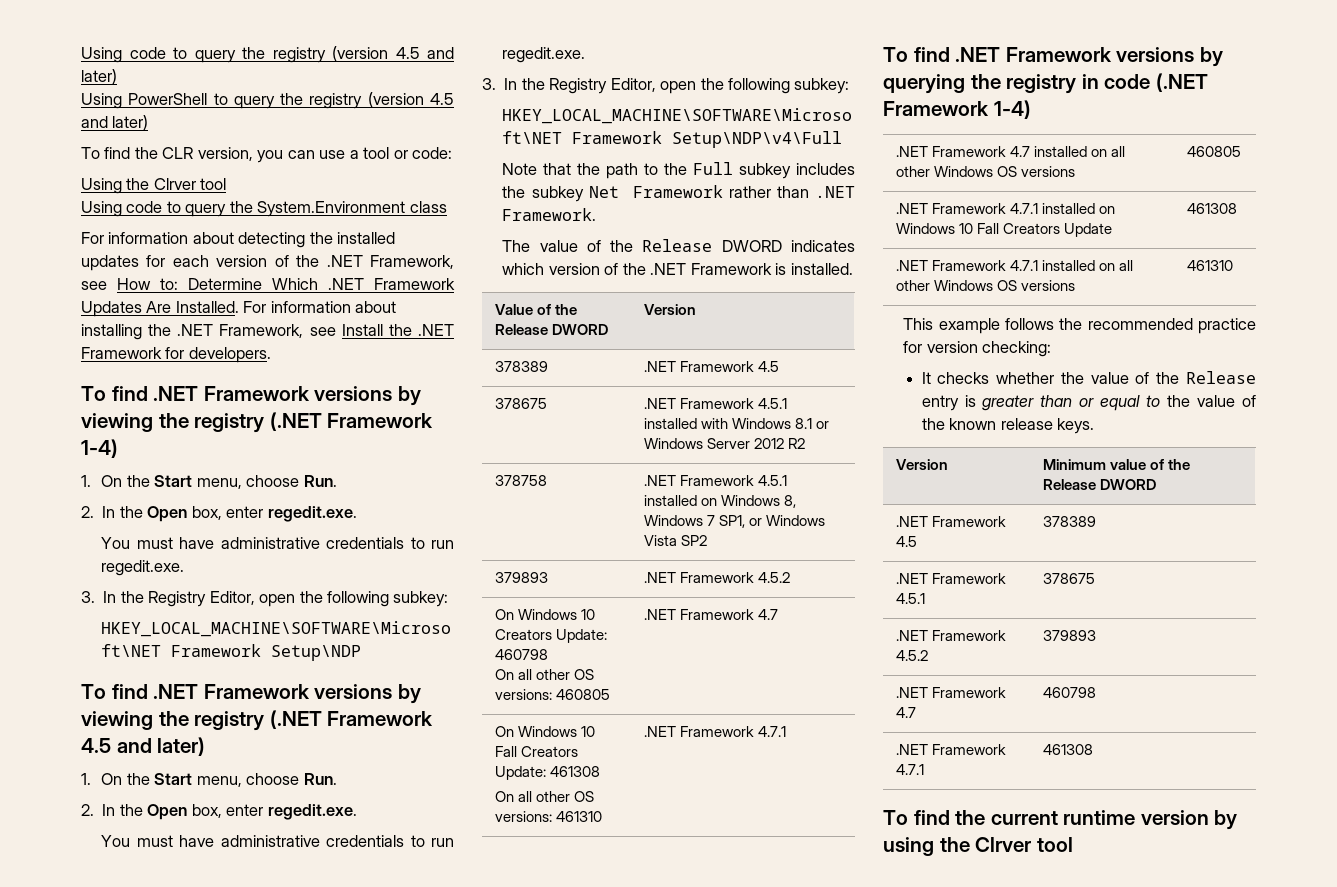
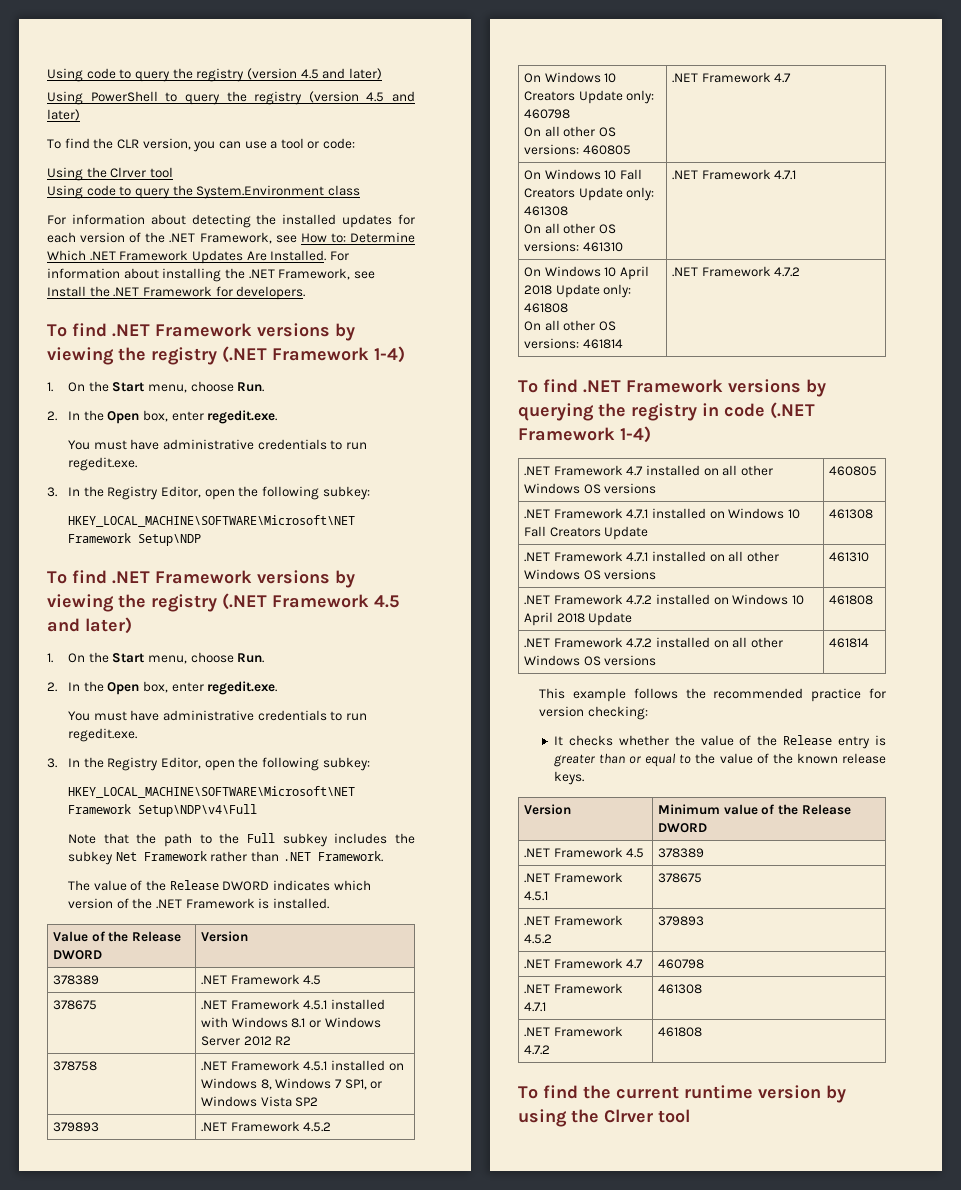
[555,629,607,643] Update: -> [578,90,655,104] Update only:
[494,766,546,780] Update: -> [578,187,655,201] Update only:
(786, 731) none -> [524,266,650,280] [524,284,632,298] [524,303,569,313] [524,320,617,331] [524,338,623,349] [672,266,801,277] // On Windows 10 April 2018 Update only: 461808 // On all other OS versions: 461814 | .NET Framework 4.7.2
(1233, 265) none -> [524,594,805,605] [524,612,633,626] [829,595,874,605] [524,637,784,648] [524,655,657,666] [829,638,870,648] // .NET Framework 4.7.2 installed on Windows 10 April 2018 Update | 461808 // .NET Framework 4.7.2 installed on all other Windows OS versions | 461814
(1093, 749) none -> [524,1026,623,1037] [524,1045,551,1055] [658,1027,703,1037] // .NET Framework 4.7.2 | 461808

